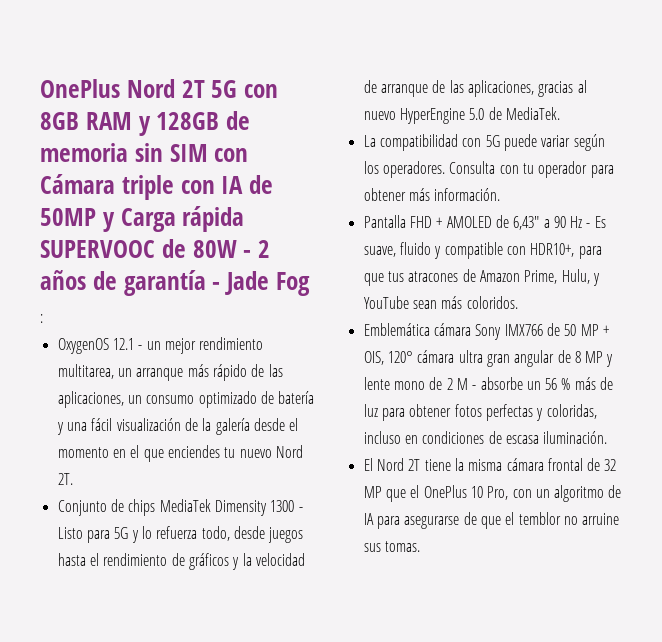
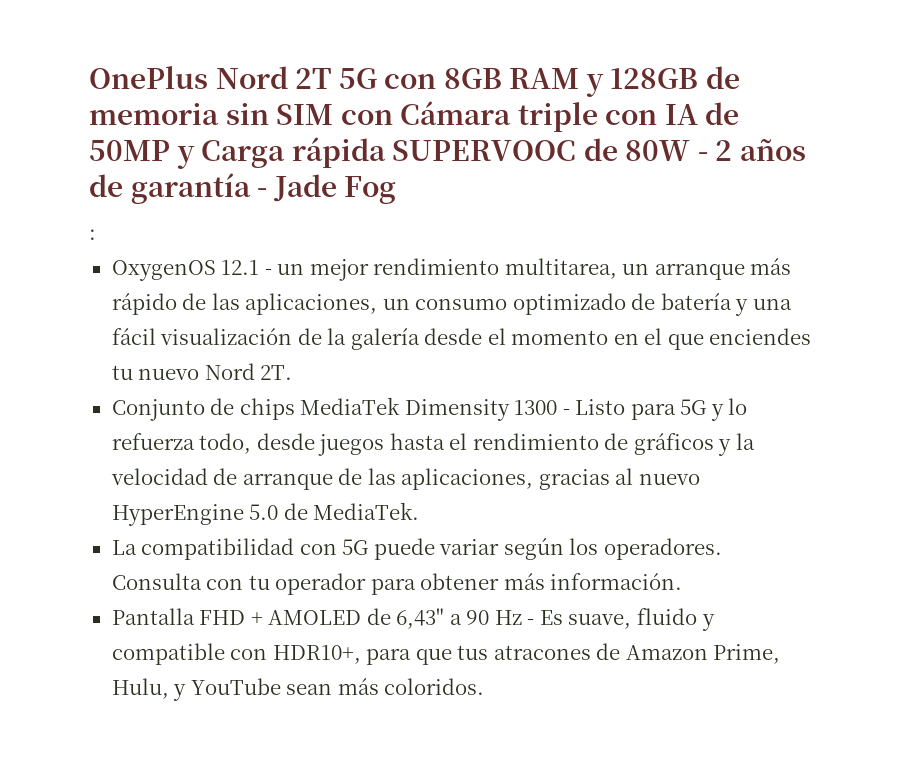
[363,323,609,340] [363,350,614,367] [363,377,614,390] [363,404,597,421] [363,431,608,444] [363,458,617,471] [363,485,622,502] [363,512,620,529] [363,541,420,552] // Emblemática cámara Sony IMX766 de 50 MP + OIS, 120° cámara ultra gran angular de 8 MP y lente mono de 2 M - absorbe un 56 % más de luz para obtener fotos perfectas y coloridas, incluso en condiciones de escasa iluminación. // El Nord 2T tiene la misma cámara frontal de 32 MP que el OnePlus 10 Pro, con un algoritmo de IA para asegurarse de que el temblor no arruine sus tomas. -> (485, 686) none

